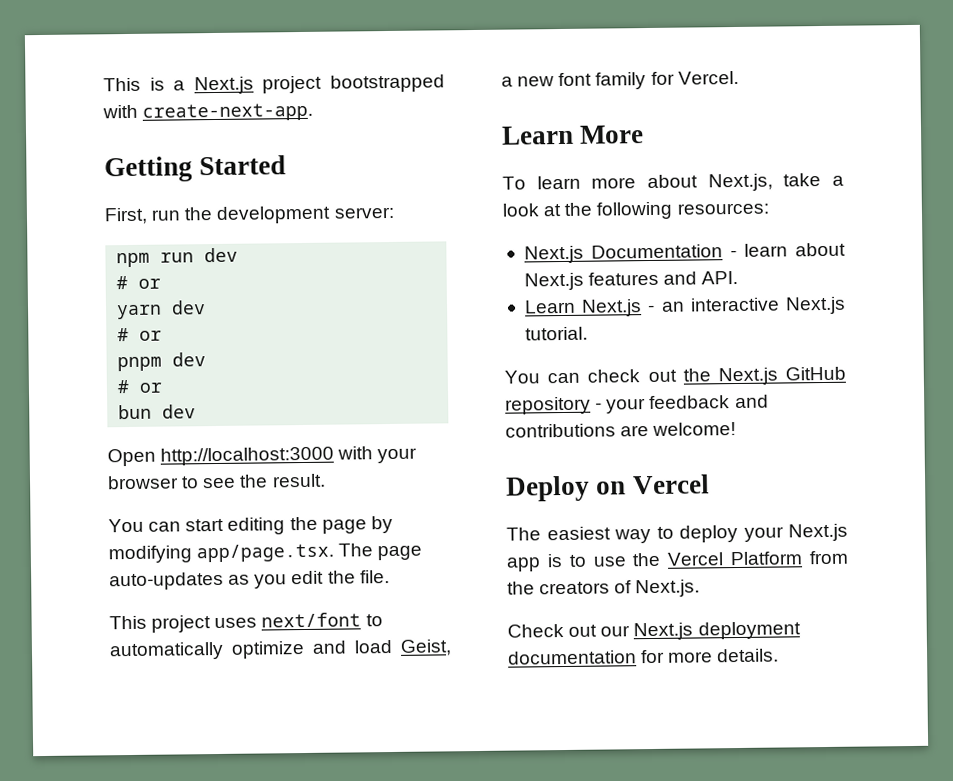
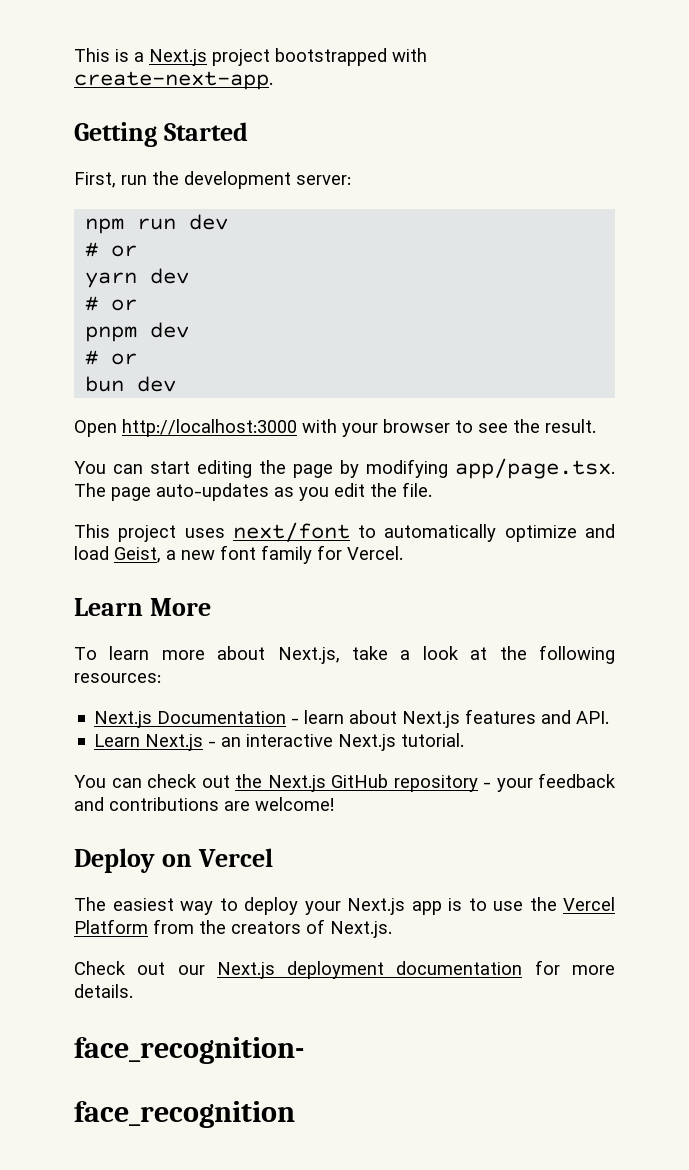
(780, 655) none -> [74,1037,304,1064] [74,1101,295,1128] // face_recognition- // face_recognition

